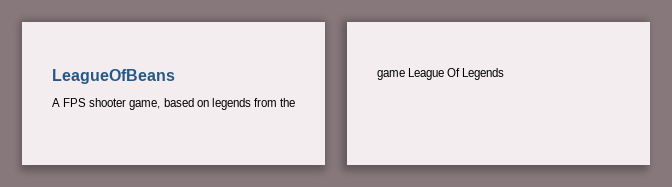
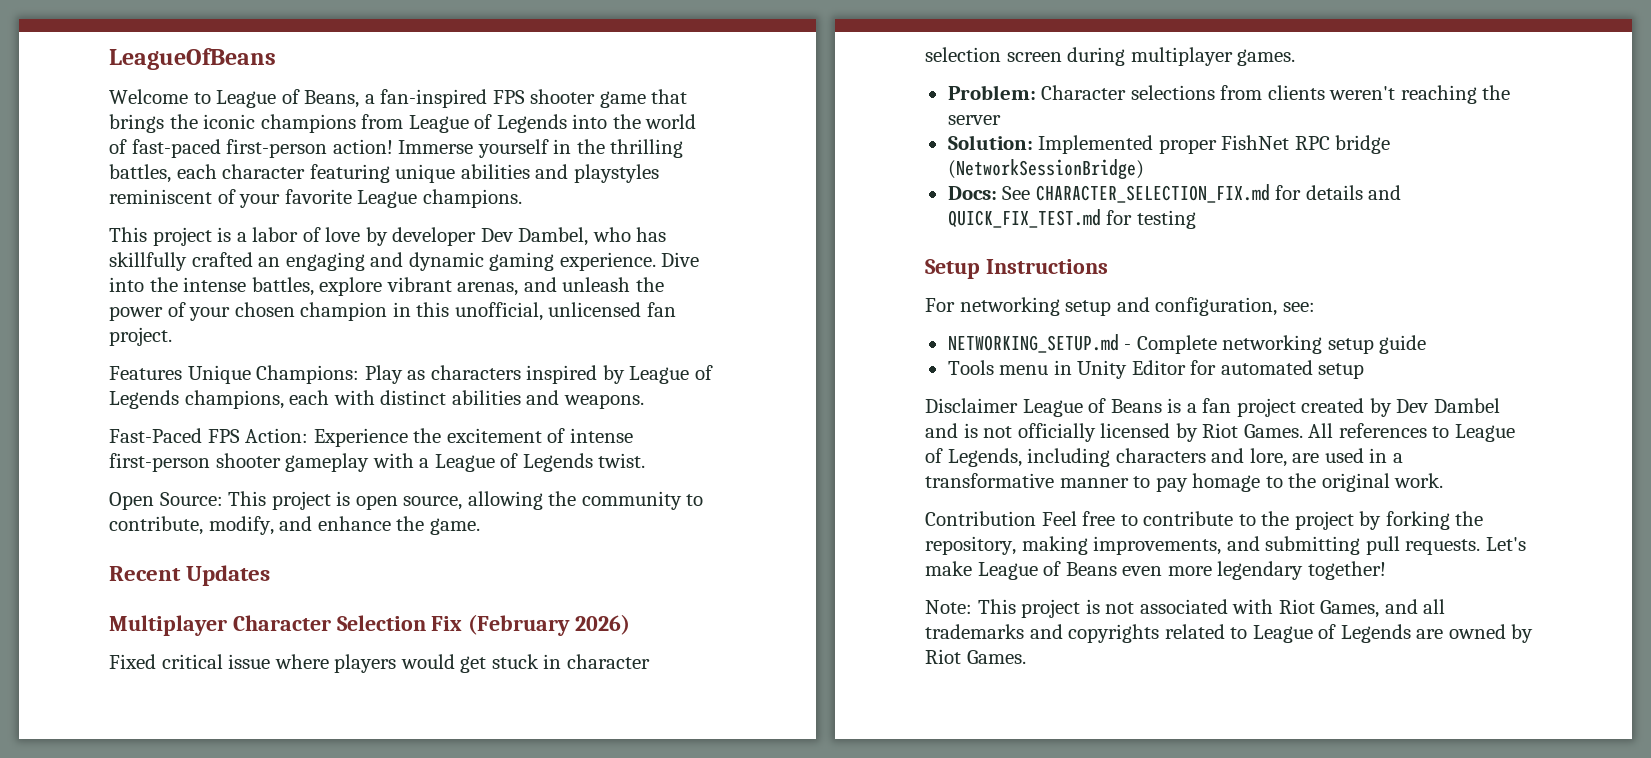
[52,98,295,110] [377,68,505,80] A FPS shooter game, based on legends from the game League Of Legends -> [109,89,688,108] [109,114,697,133] [109,139,684,158] [109,164,659,183] [109,189,522,208] [109,227,667,246] [109,252,700,271] [109,277,664,296] [109,302,676,321] [109,327,172,346] [109,365,713,384] [109,390,644,409] [109,428,633,447] [109,453,646,472] [109,491,704,510] [109,516,480,535] [109,565,271,586] [109,614,631,636] [109,654,650,673] [925,47,1296,66] [947,85,1511,104] [947,115,1001,125] [947,135,1391,154] [947,159,1144,180] [947,184,1402,203] [947,209,1196,229] [925,259,1108,279] [925,297,1315,316] [947,334,1427,354] [947,360,1365,379] [925,398,1500,417] [925,423,1515,442] [925,448,1403,467] [925,473,1444,492] [925,511,1484,530] [925,536,1526,555] [925,561,1386,580] [925,599,1446,618] [925,624,1534,643] [925,649,1026,664] Welcome to League of Beans, a fan-inspired FPS shooter game that brings the iconic champions from League of Legends into the world of fast-paced first-person action! Immerse yourself in the thrilling battles, each character featuring unique abilities and playstyles reminiscent of your favorite League champions. // This project is a labor of love by developer Dev Dambel, who has skillfully crafted an engaging and dynamic gaming experience. Dive into the intense battles, explore vibrant arenas, and unleash the power of your chosen champion in this unofficial, unlicensed fan project. // Features Unique Champions: Play as characters inspired by League of Legends champions, each with distinct abilities and weapons. // Fast-Paced FPS Action: Experience the excitement of intense first-person shooter gameplay with a League of Legends twist. // Open Source: This project is open source, allowing the community to contribute, modify, and enhance the game. // Recent Updates // Multiplayer Character Selection Fix (February 2026) // Fixed critical issue where players would get stuck in character selection screen during multiplayer games. // Problem: Character selections from clients weren't reaching the server // Solution: Implemented proper FishNet RPC bridge (NetworkSessionBridge) // Docs: See CHARACTER_SELECTION_FIX.md for details and QUICK_FIX_TEST.md for testing // Setup Instructions // For networking setup and configuration, see: // NETWORKING_SETUP.md - Complete networking setup guide // Tools menu in Unity Editor for automated setup // Disclaimer League of Beans is a fan project created by Dev Dambel and is not officially licensed by Riot Games. All references to League of Legends, including characters and lore, are used in a transformative manner to pay homage to the original work. // Contribution Feel free to contribute to the project by forking the repository, making improvements, and submitting pull requests. Let's make League of Beans even more legendary together! // Note: This project is not associated with Riot Games, and all trademarks and copyrights related to League of Legends are owned by Riot Games.

